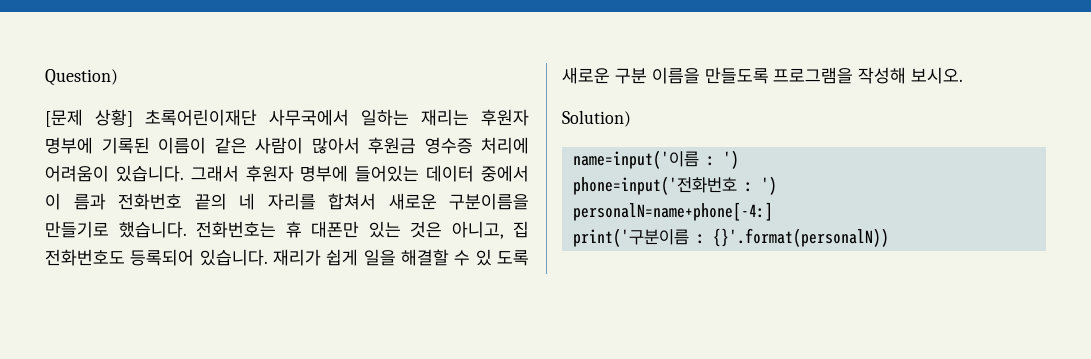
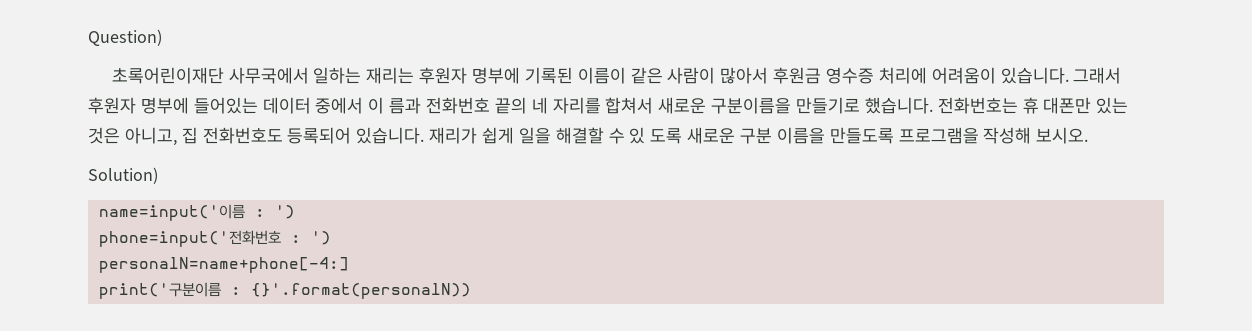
[45,109,133,127] [문제 상황] -> (162, 37) none

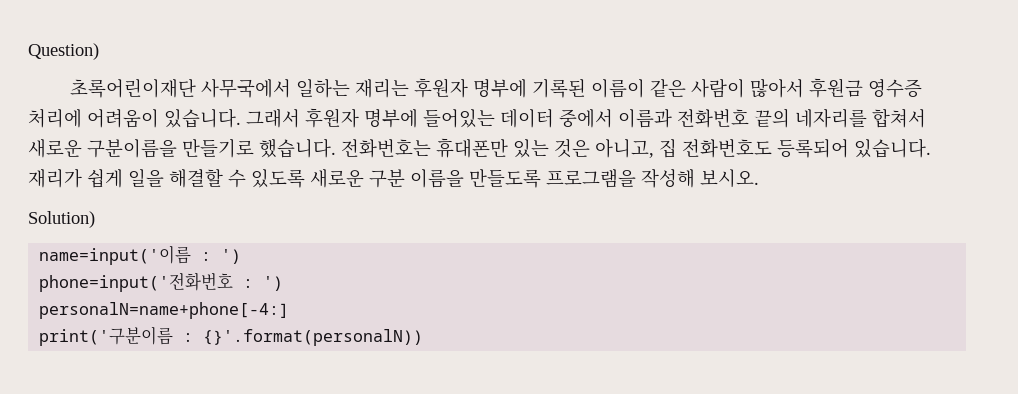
[368,97,601,114] 이 름과 전화번호 끝의 네 자리를 -> [618,108,867,128] 이름과 전화번호 끝의 네자리를
[1022,97,1092,114] 휴 대폰만 -> [436,138,508,158] 휴대폰만
[629,127,683,144] 있 도록 -> [251,169,305,188] 있도록

